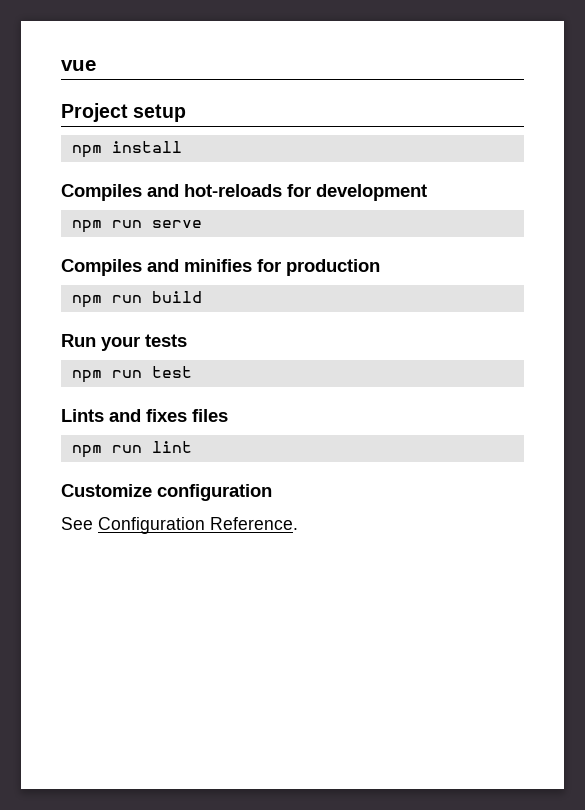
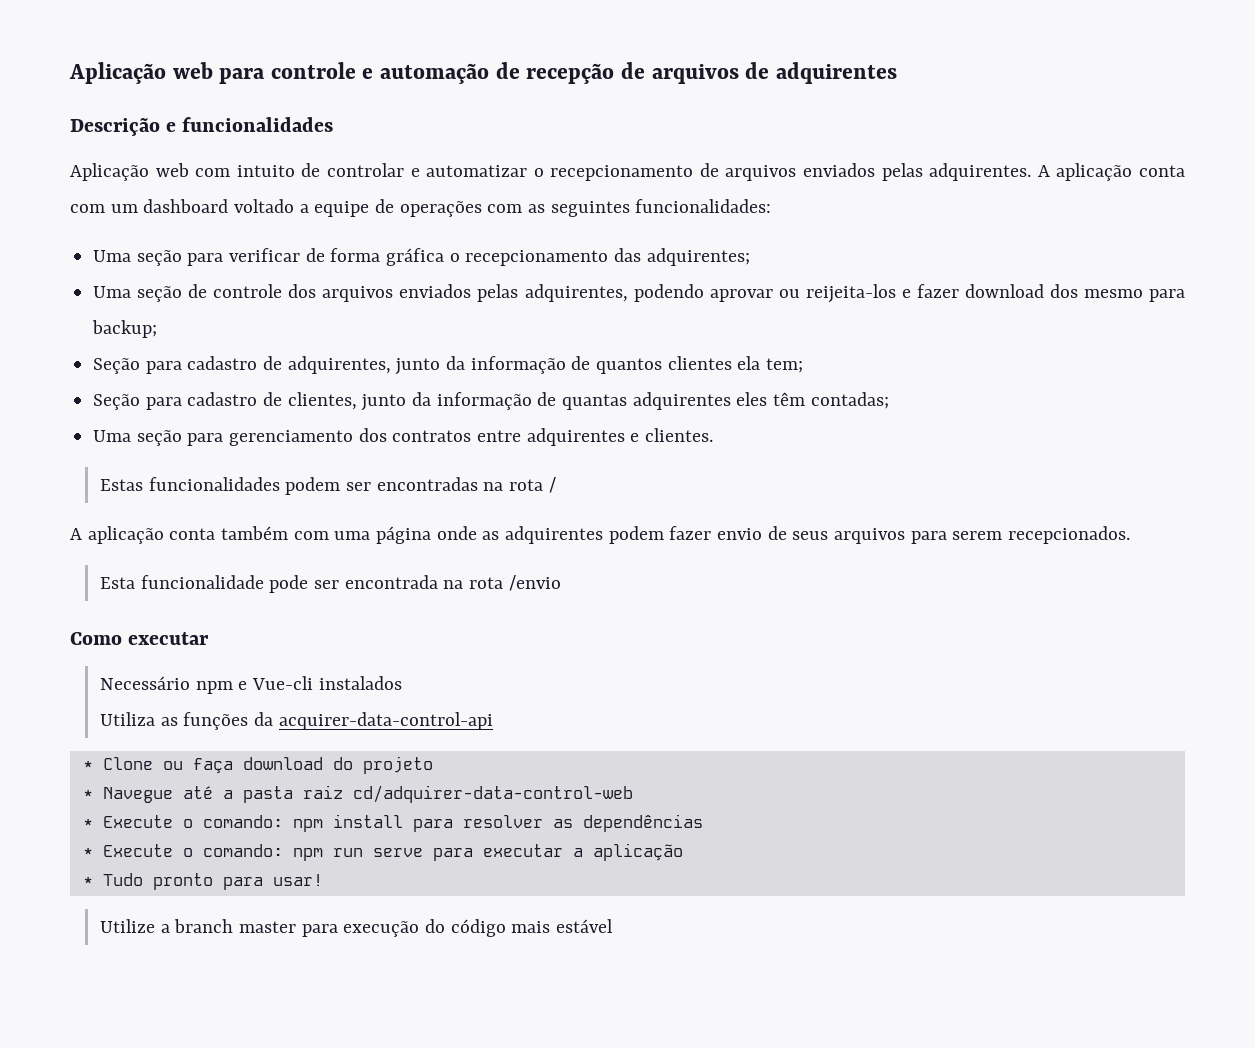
[61,60,96,71] [61,103,187,122] [71,141,182,158] [61,184,427,201] [71,220,202,233] [61,259,380,276] [71,291,202,308] [61,334,187,351] [71,366,192,383] [61,409,228,422] [71,441,192,458] [61,484,272,501] [61,517,298,534] vue // Project setup // npm install // Compiles and hot-reloads for development // npm run serve // Compiles and minifies for production // npm run build // Run your tests // npm run test // Lints and fixes files // npm run lint // Customize configuration // See Configuration Reference. -> [69,62,897,84] [70,117,334,136] [70,163,1185,181] [70,199,772,217] [93,248,750,266] [93,284,1185,303] [92,320,158,338] [93,356,804,375] [93,392,889,411] [93,428,714,446] [99,477,556,495] [70,526,1131,544] [99,575,561,593] [70,632,210,645] [99,676,402,694] [99,712,493,730] [82,756,433,774] [82,785,633,803] [82,814,703,832] [82,843,683,861] [82,873,323,890] [99,919,613,937] Aplicação web para controle e automação de recepção de arquivos de adquirentes // Descrição e funcionalidades // Aplicação web com intuito de controlar e automatizar o recepcionamento de arquivos enviados pelas adquirentes. A aplicação conta com um dashboard voltado a equipe de operações com as seguintes funcionalidades: // Uma seção para verificar de forma gráfica o recepcionamento das adquirentes; // Uma seção de controle dos arquivos enviados pelas adquirentes, podendo aprovar ou reijeita-los e fazer download dos mesmo para backup; // Seção para cadastro de adquirentes, junto da informação de quantos clientes ela tem; // Seção para cadastro de clientes, junto da informação de quantas adquirentes eles têm contadas; // Uma seção para gerenciamento dos contratos entre adquirentes e clientes. // Estas funcionalidades podem ser encontradas na rota / // A aplicação conta também com uma página onde as adquirentes podem fazer envio de seus arquivos para serem recepcionados. // Esta funcionalidade pode ser encontrada na rota /envio // Como executar // Necessário npm e Vue-cli instalados // Utiliza as funções da acquirer-data-control-api // * Clone ou faça download do projeto // * Navegue até a pasta raiz cd/adquirer-data-control-web // * Execute o comando: npm install para resolver as dependências // * Execute o comando: npm run serve para executar a aplicação // * Tudo pronto para usar! // Utilize a branch master para execução do código mais estável

